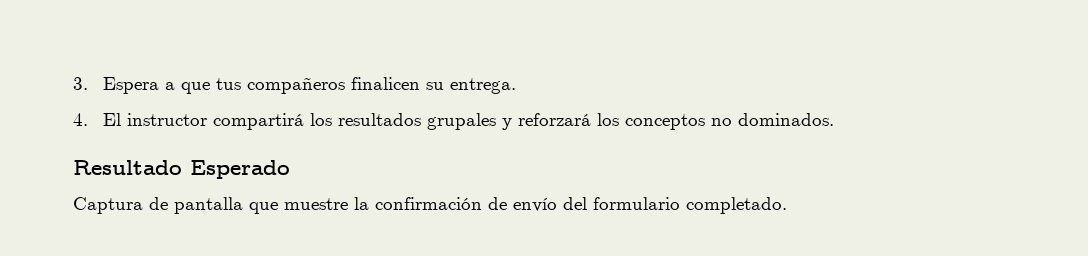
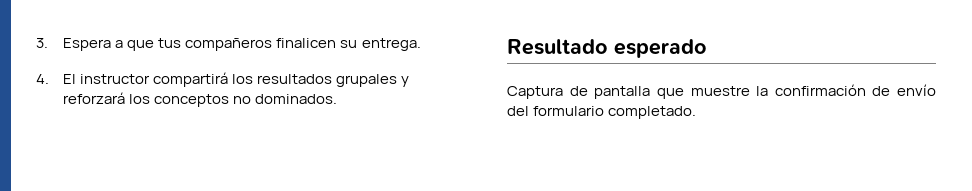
[190,160,290,179] Esperado -> [614,39,707,58] esperado

